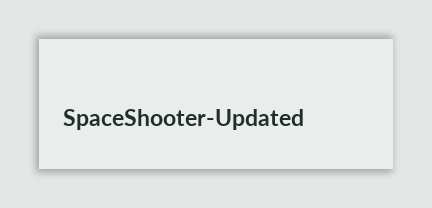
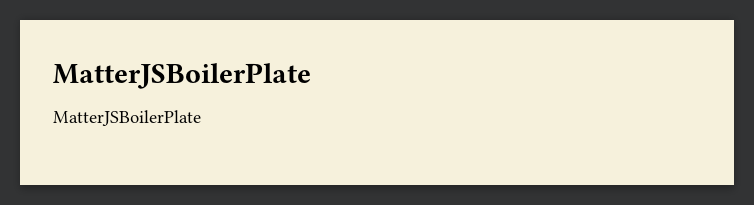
[63,109,304,130] SpaceShooter-Updated -> [53,63,311,89] [53,110,201,126] MatterJSBoilerPlate // MatterJSBoilerPlate

